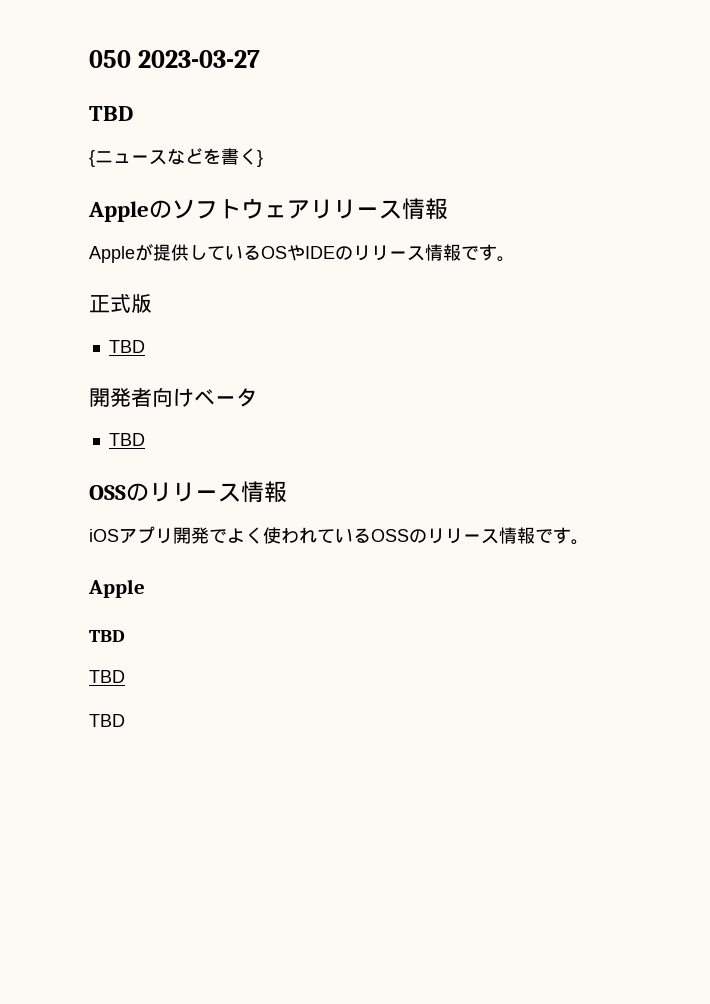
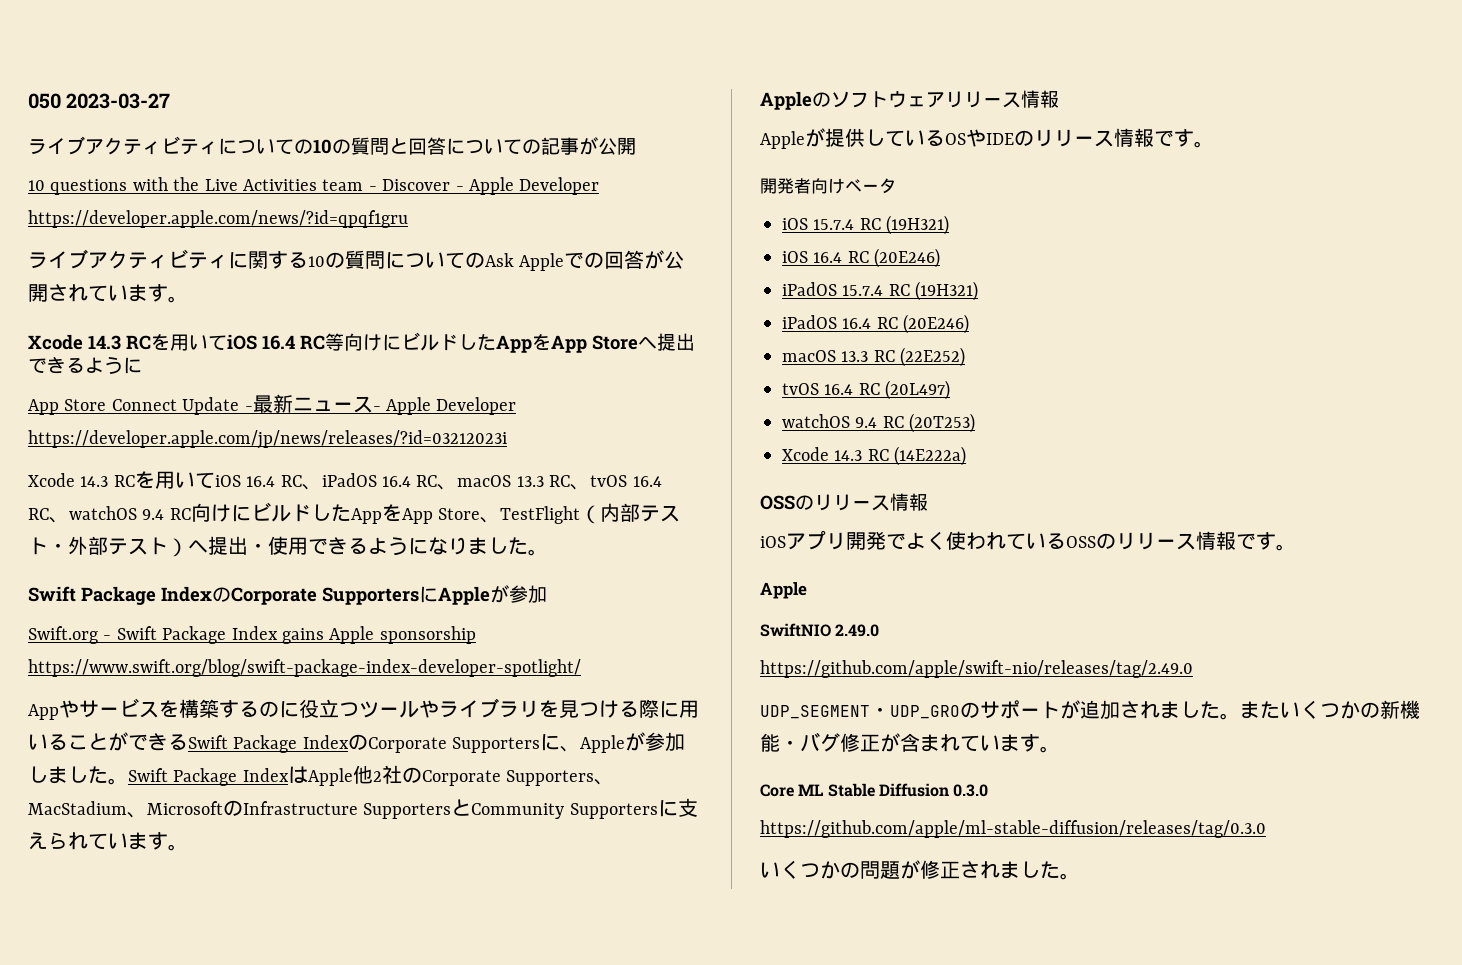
[89,106,133,121] [89,148,263,167] TBD // {ニュースなどを書く} -> [28,136,636,155] [28,177,600,195] [28,210,408,228] [28,249,685,271] [28,284,188,303] [28,332,695,353] [28,356,142,374] [28,394,517,415] [28,430,507,449] [28,471,662,490] [28,502,681,524] [28,536,548,557] [28,585,547,605] [28,626,476,644] [28,659,581,677] [28,698,699,720] [28,732,686,753] [28,765,615,786] [28,798,698,819] [28,832,188,851] ライブアクティビティについての10の質問と回答についての記事が公開 // 10 questions with the Live Activities team - Discover - Apple Developer https://developer.apple.com/news/?id=qpqf1gru // ライブアクティビティに関する10の質問についてのAsk Appleでの回答が公開されています。 // Xcode 14.3 RCを用いてiOS 16.4 RC等向けにビルドしたAppをApp Storeへ提出できるように // App Store Connect Update -最新ニュース- Apple Developer https://developer.apple.com/jp/news/releases/?id=03212023i // Xcode 14.3 RCを用いてiOS 16.4 RC、iPadOS 16.4 RC、macOS 13.3 RC、tvOS 16.4 RC、watchOS 9.4 RC向けにビルドしたAppをApp Store、TestFlight（内部テスト・外部テスト）へ提出・使用できるようになりました。 // Swift Package IndexのCorporate SupportersにAppleが参加 // Swift.org - Swift Package Index gains Apple sponsorship https://www.swift.org/blog/swift-package-index-developer-spotlight/ // Appやサービスを構築するのに役立つツールやライブラリを見つける際に用いることができるSwift Package IndexのCorporate Supportersに、Appleが参加しました。Swift Package IndexはApple他2社のCorporate Supporters、MacStadium、MicrosoftのInfrastructure SupportersとCommunity Supportersに支えられています。
[89,294,152,313] [108,340,145,353] // 正式版 // TBD -> (1214, 144) none
[108,433,145,446] TBD -> [782,215,950,235] [782,248,941,268] [782,281,979,301] [782,314,970,334] [782,347,966,367] [782,380,951,400] [782,413,976,433] [782,446,967,466] iOS 15.7.4 RC (19H321) // iOS 16.4 RC (20E246) // iPadOS 15.7.4 RC (19H321) // iPadOS 16.4 RC (20E246) // macOS 13.3 RC (22E252) // tvOS 16.4 RC (20L497) // watchOS 9.4 RC (20T253) // Xcode 14.3 RC (14E222a)
[89,630,125,642] [89,670,125,683] [89,714,125,727] TBD // TBD // TBD -> [760,623,880,637] [760,660,1193,678] [760,700,1420,720] [760,732,1060,753] [760,783,989,797] [760,820,1266,838] [760,860,1080,880] SwiftNIO 2.49.0 // https://github.com/apple/swift-nio/releases/tag/2.49.0 // UDP_SEGMENT・UDP_GROのサポートが追加されました。またいくつかの新機能・バグ修正が含まれています。 // Core ML Stable Diffusion 0.3.0 // https://github.com/apple/ml-stable-diffusion/releases/tag/0.3.0 // いくつかの問題が修正されました。

